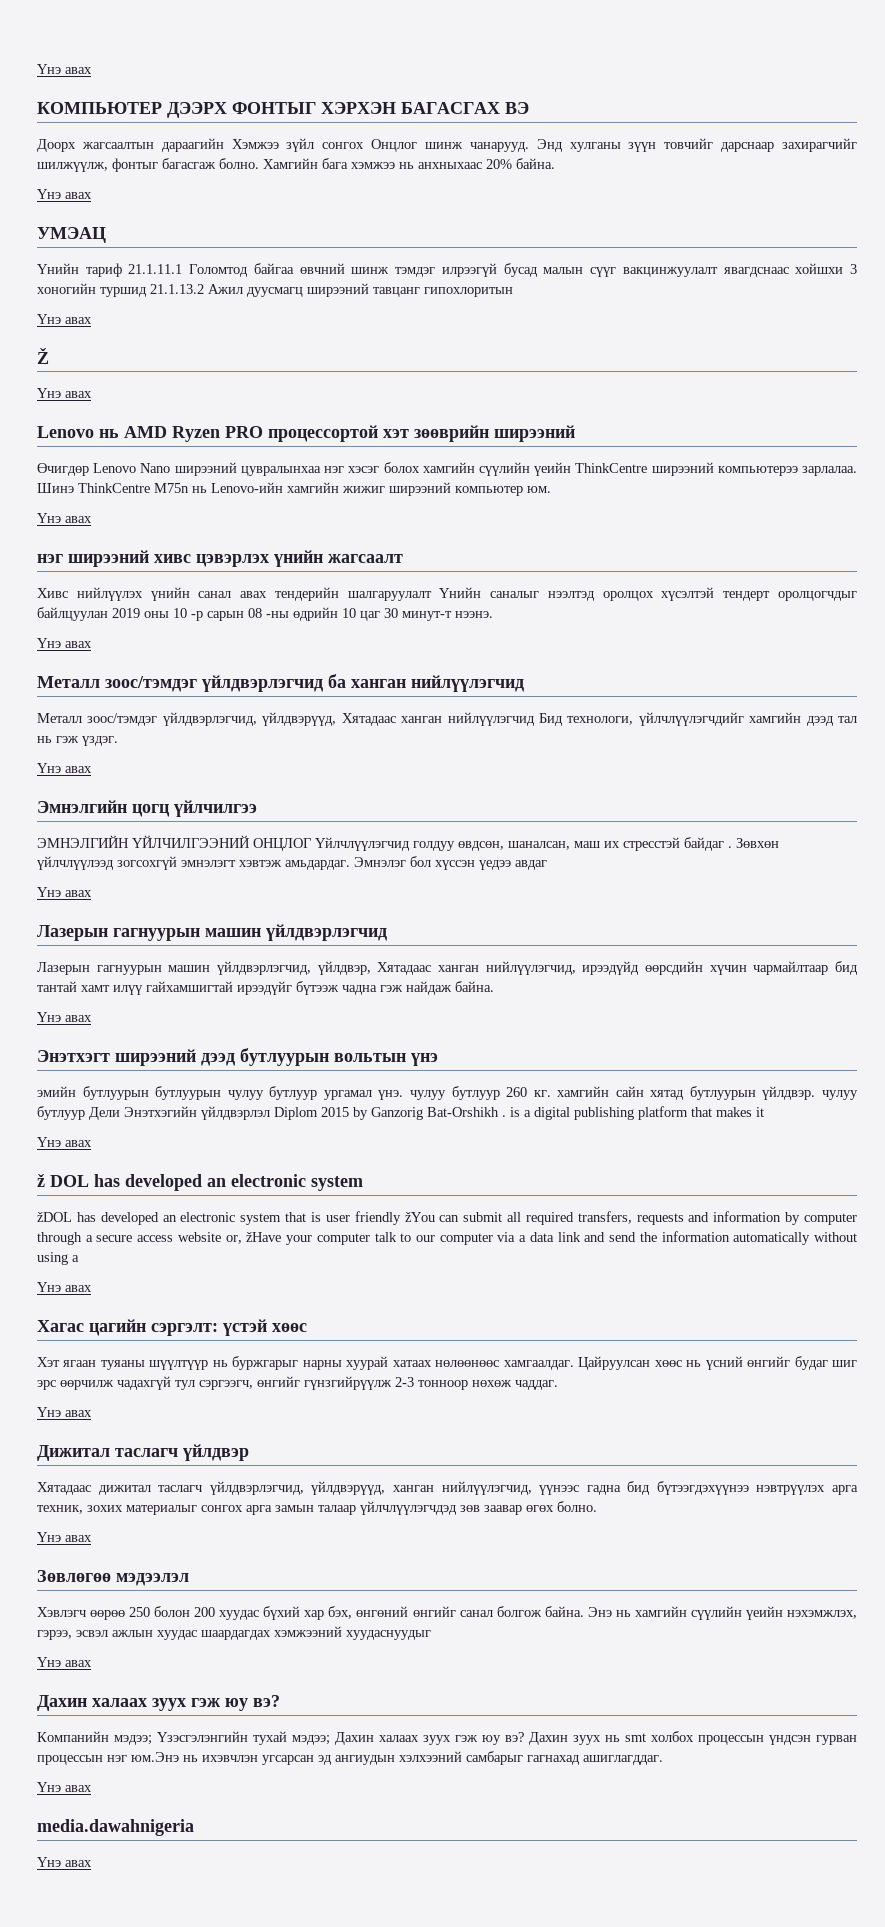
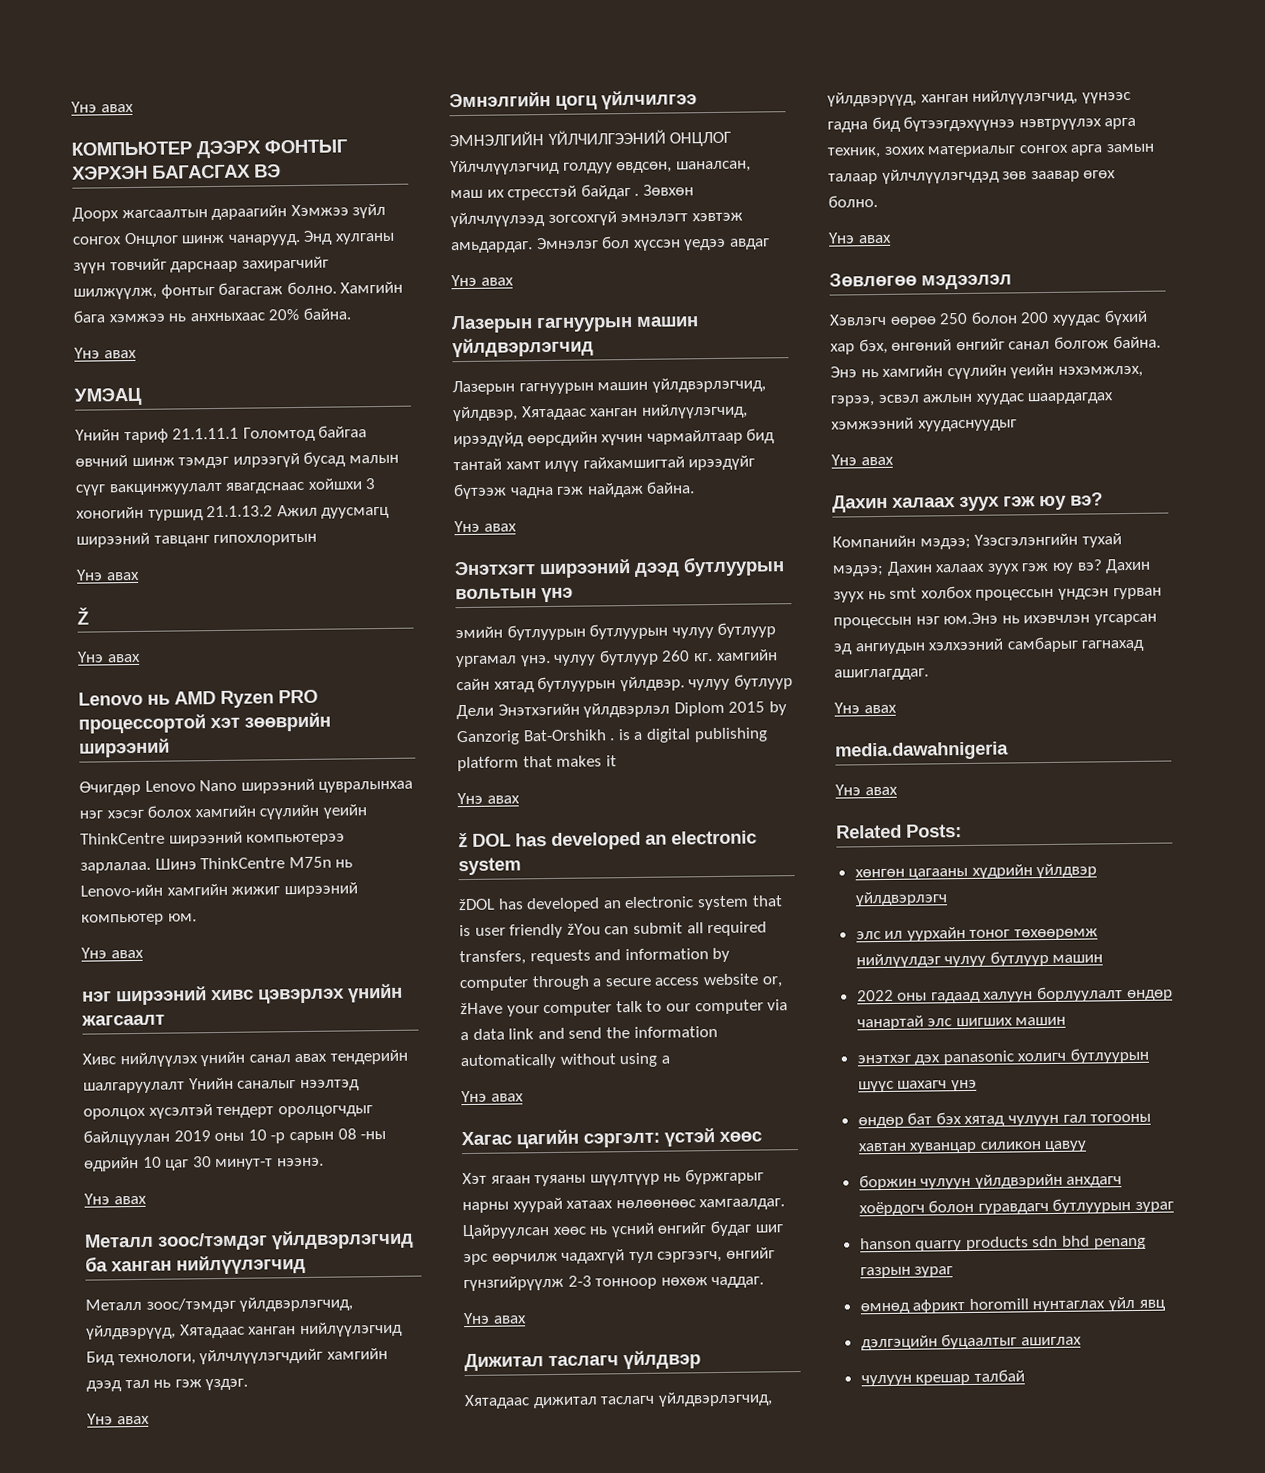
(92, 1863) none -> [836,824,962,839] [854,863,1098,880] [854,891,948,907] [855,927,1099,942] [855,951,1104,969] [856,986,1173,1004] [856,1015,1067,1031] [856,1047,1150,1066] [857,1079,977,1093] [857,1112,1152,1129] [857,1140,1088,1154] [858,1173,1123,1191] [858,1198,1175,1217] [859,1235,1146,1252] [859,1266,954,1279] [859,1296,1165,1315] [860,1333,1082,1351] [860,1369,1025,1387] // Related Posts: // хөнгөн цагааны хүдрийн үйлдвэр үйлдвэрлэгч // элс ил уурхайн тоног төхөөрөмж нийлүүлдэг чулуу бутлуур машин // 2022 оны гадаад халуун борлуулалт өндөр чанартай элс шигших машин // энэтхэг дэх panasonic холигч бутлуурын шүүс шахагч үнэ // өндөр бат бэх хятад чулуун гал тогооны хавтан хуванцар силикон цавуу // боржин чулуун үйлдвэрийн анхдагч хоёрдогч болон гуравдагч бутлуурын зураг // hanson quarry products sdn bhd penang газрын зураг // өмнөд африкт horomill нунтаглах үйл явц // дэлгэцийн буцаалтыг ашиглах // чулуун крешар талбай

